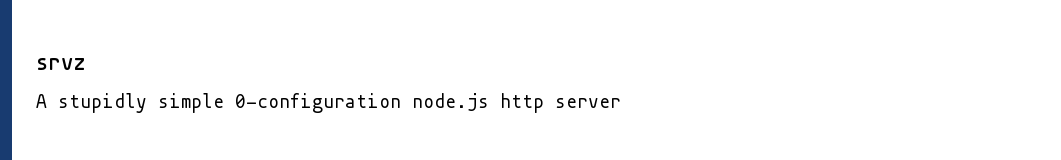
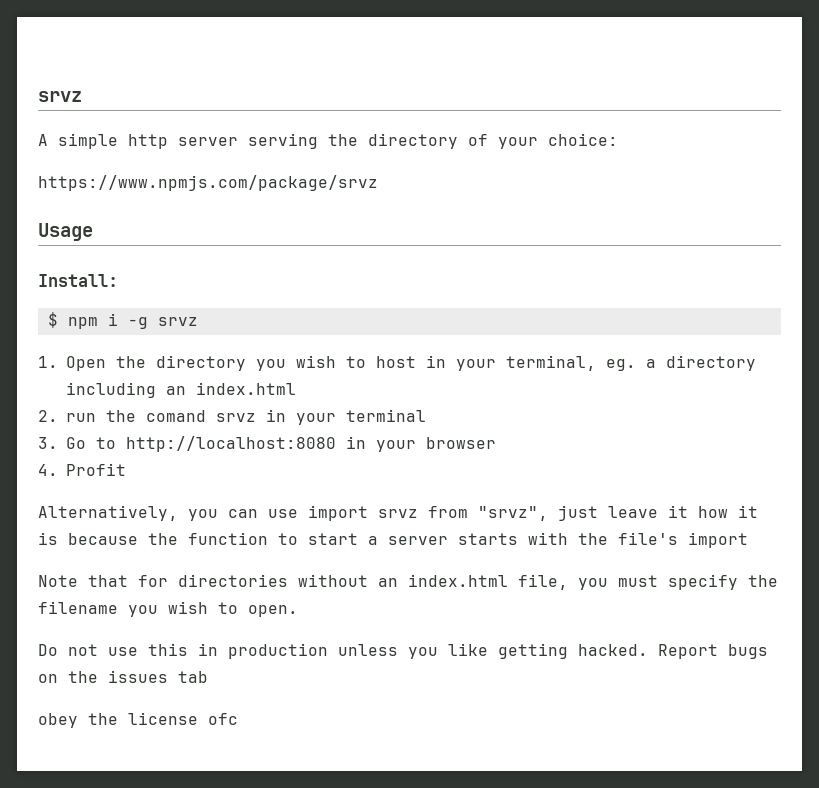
[58,93,621,113] stupidly simple 0-configuration node.js http server -> [58,133,618,149] [38,175,378,191] [38,223,93,241] [38,274,118,287] [47,312,198,329] [38,355,756,371] [66,382,296,398] [38,409,426,425] [38,436,496,452] [38,463,126,476] [38,505,758,521] [38,532,748,548] [38,574,778,590] [38,601,298,617] [38,643,768,659] [38,670,208,683] [38,712,238,728] simple http server serving the directory of your choice: // https://www.npmjs.com/package/srvz // Usage // Install: // $ npm i -g srvz // 1. Open the directory you wish to host in your terminal, eg. a directory including an index.html // 2. run the comand srvz in your terminal // 3. Go to http://localhost:8080 in your browser // 4. Profit // Alternatively, you can use import srvz from "srvz", just leave it how it is because the function to start a server starts with the file's import // Note that for directories without an index.html file, you must specify the filename you wish to open. // Do not use this in production unless you like getting hacked. Report bugs on the issues tab // obey the license ofc

